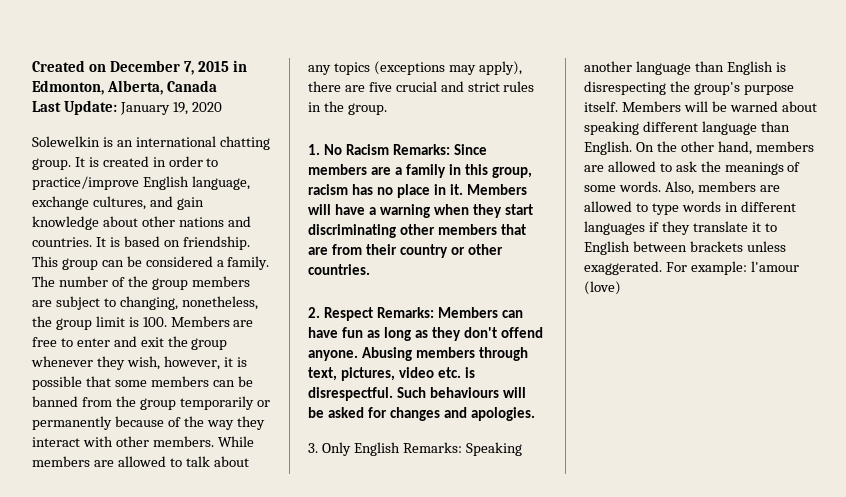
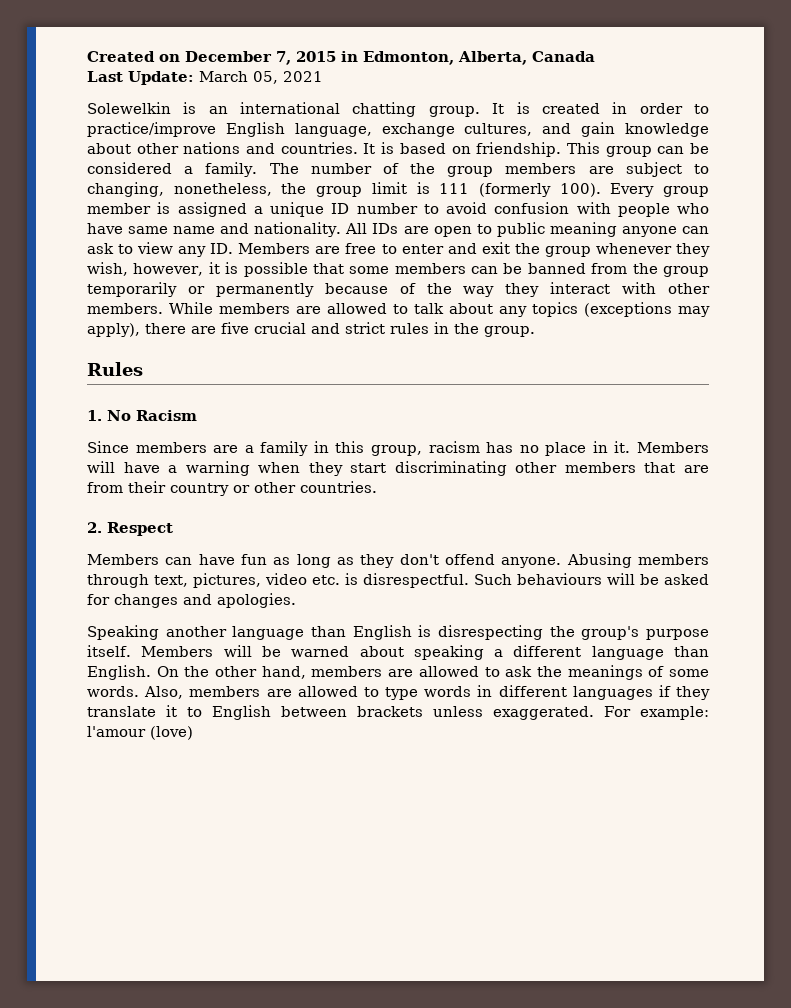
[119,102,222,115] January 19, 2020 -> [199,71,323,84] March 05, 2021
[142,317,167,327] 100. -> [439,183,709,197] [87,202,709,217] [87,222,709,237] [87,242,234,257] 111 (formerly 100). Every group member is assigned a unique ID number to avoid confusion with people who have same name and nationality. All IDs are open to public meaning anyone can ask to view any ID.
(387, 109) none -> [87,362,143,376] // Rules
[393,144,451,155] Remarks: -> (197, 415) //
[377,307,435,318] Remarks: -> (173, 529) //
[308,442,462,456] 3. Only English Remarks: -> (296, 600) none
(639, 128) none -> [494,649,504,657] a

